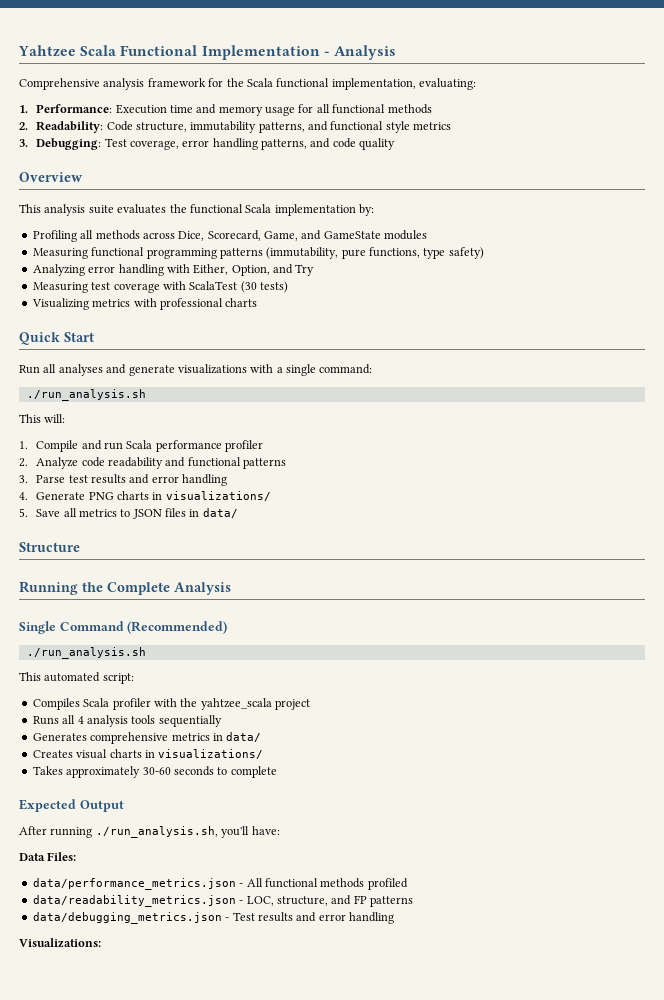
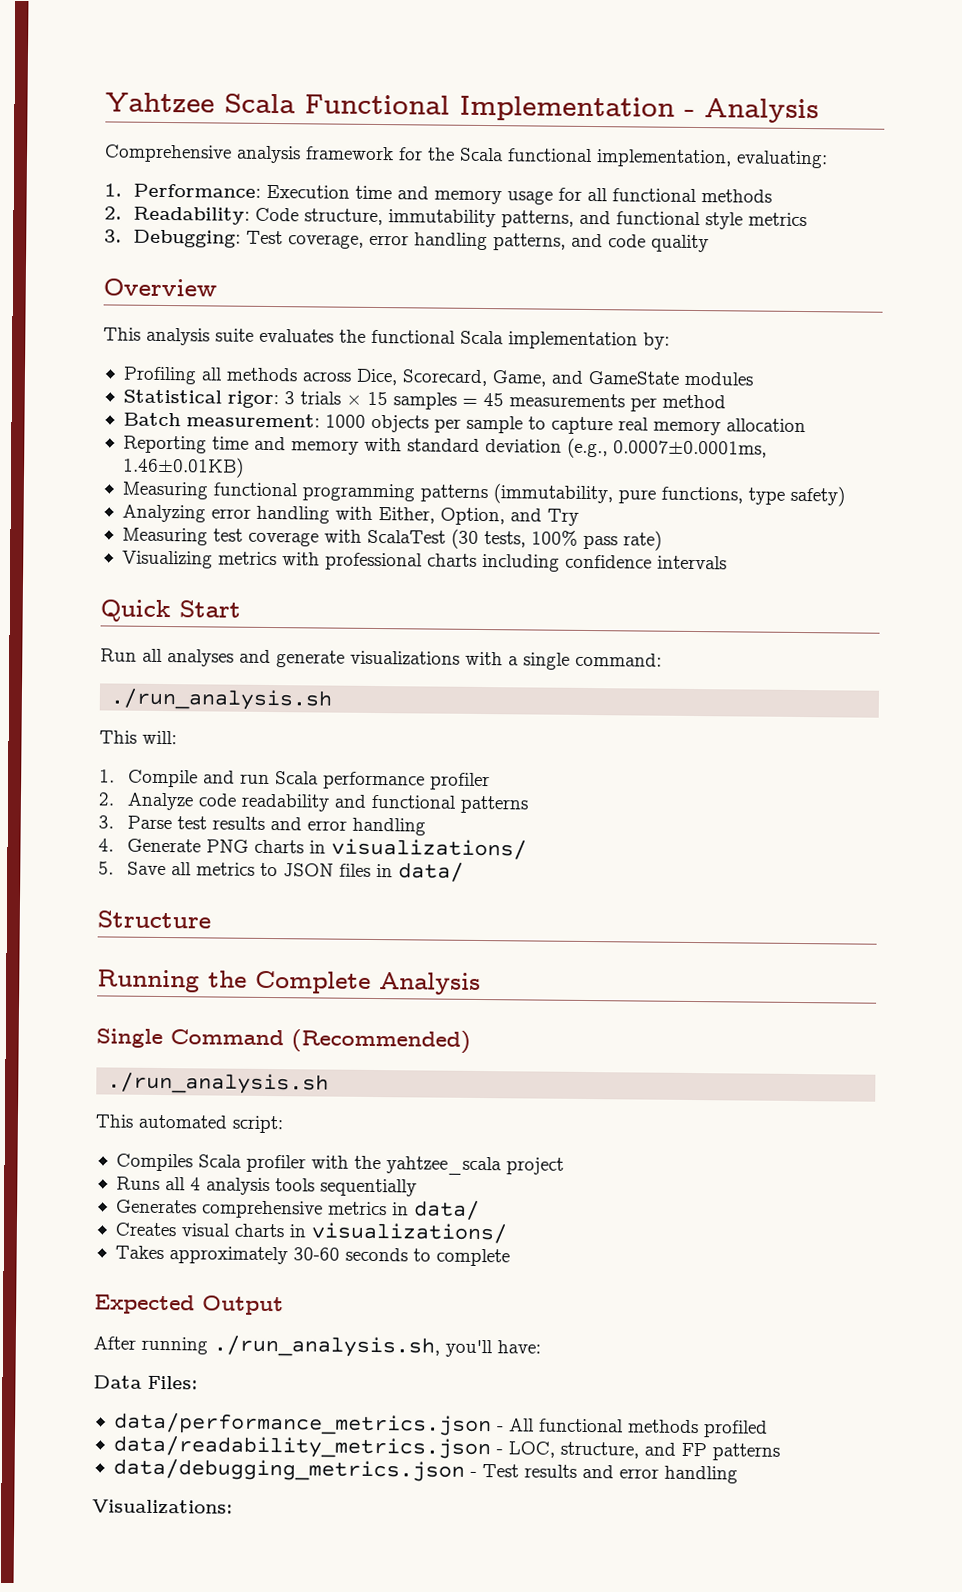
(428, 235) none -> [122,389,726,412] [122,412,806,436] [122,435,767,459] [121,456,244,478] // Statistical rigor: 3 trials × 15 samples = 45 measurements per method // Batch measurement: 1000 objects per sample to capture real memory allocation // Reporting time and memory with standard deviation (e.g., 0.0007±0.0001ms, 1.46±0.01KB)
[260,281,288,293] tests) -> [483,530,662,551] tests, 100% pass rate)
(258, 302) none -> [481,553,727,572] including confidence intervals

